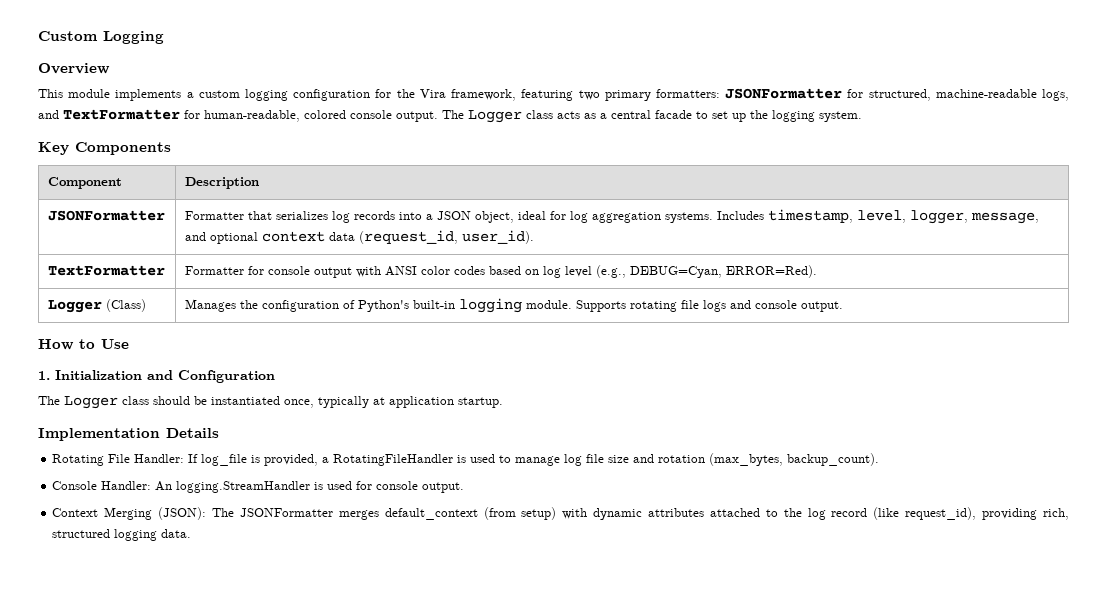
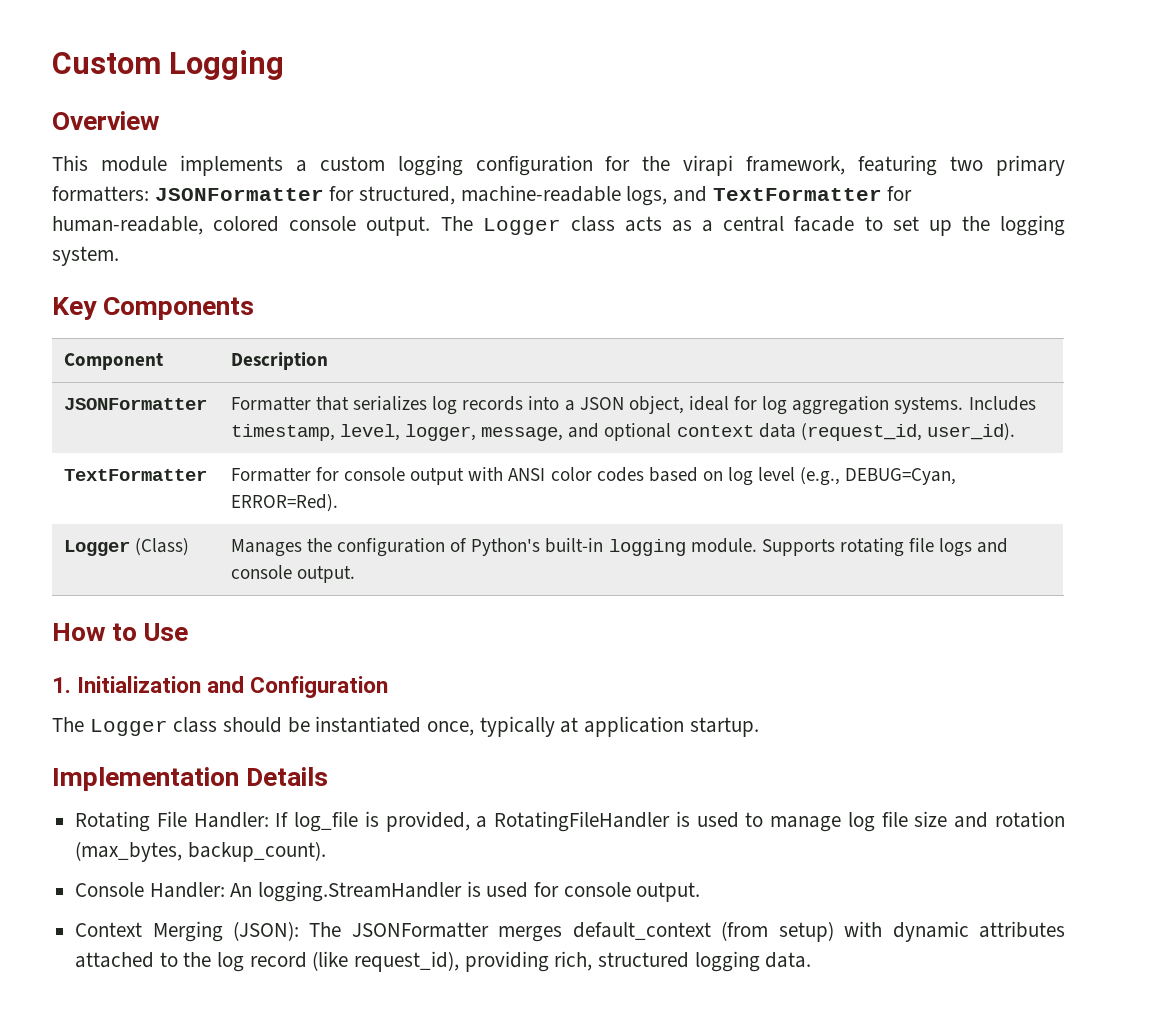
[419,89,446,98] Vira -> [683,155,734,176] virapi

